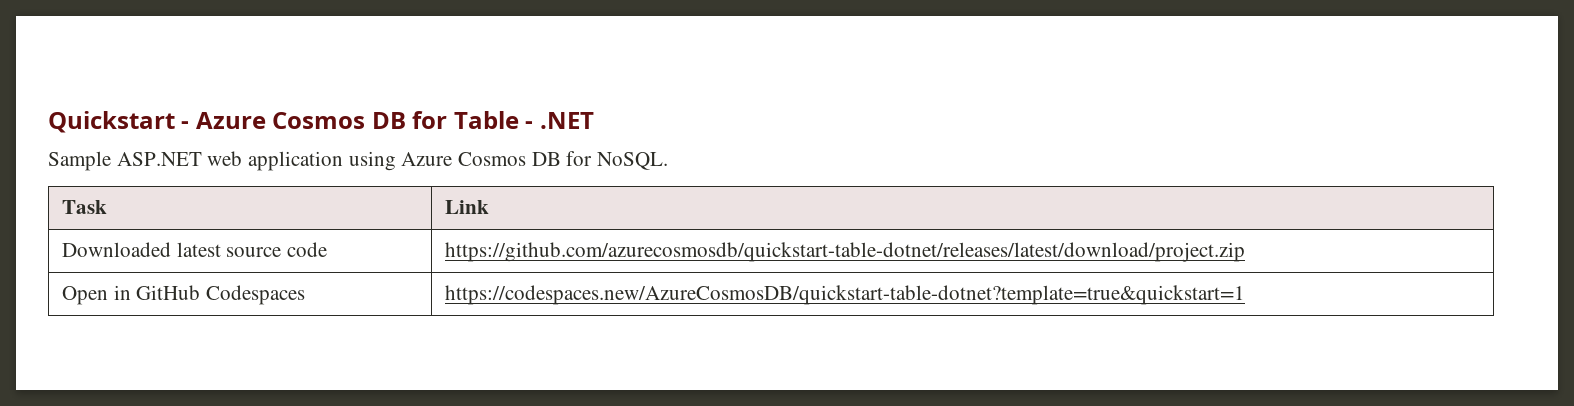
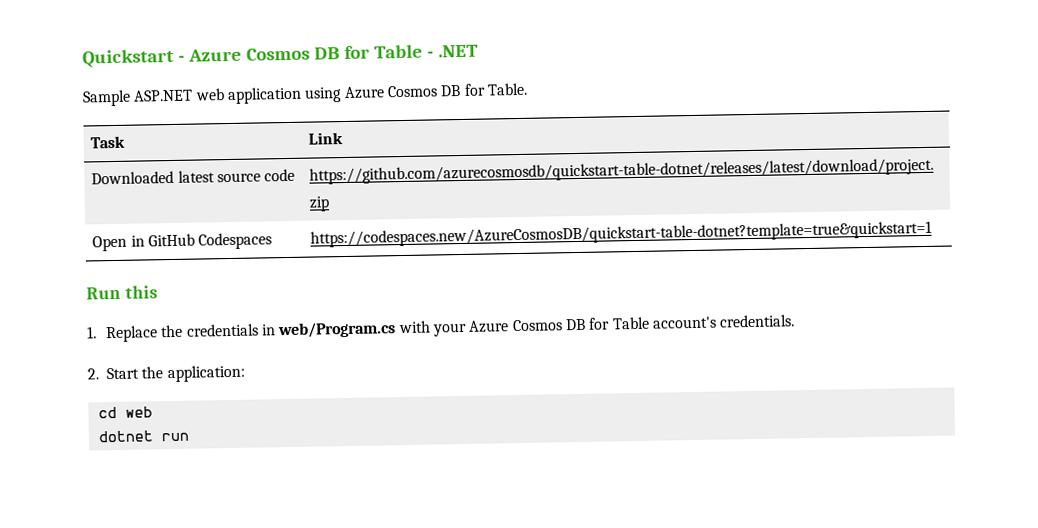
[597,152,669,170] NoSQL. -> [486,82,528,96] Table.
(1245, 295) none -> [86,285,158,300] [87,314,796,343] [87,364,245,383] [97,406,153,419] [97,430,190,443] // Run this // 1. Replace the credentials in web/Program.cs with your Azure Cosmos DB for Table account's credentials. // 2. Start the application: // cd web // dotnet run

